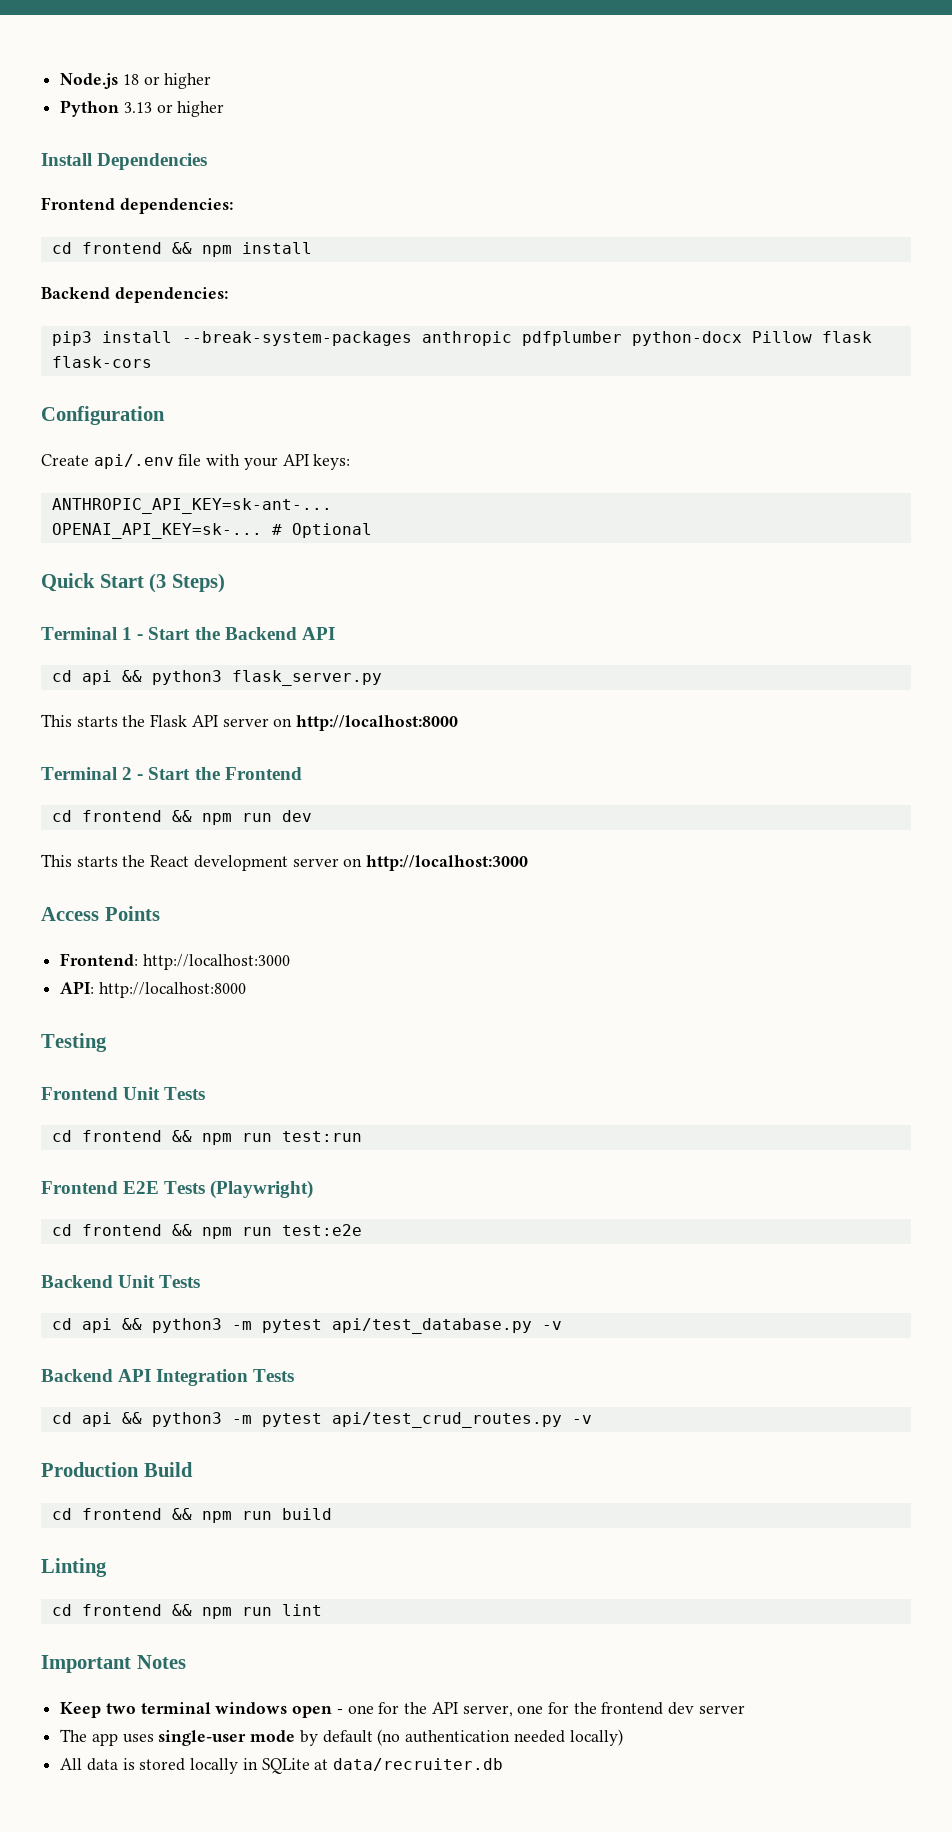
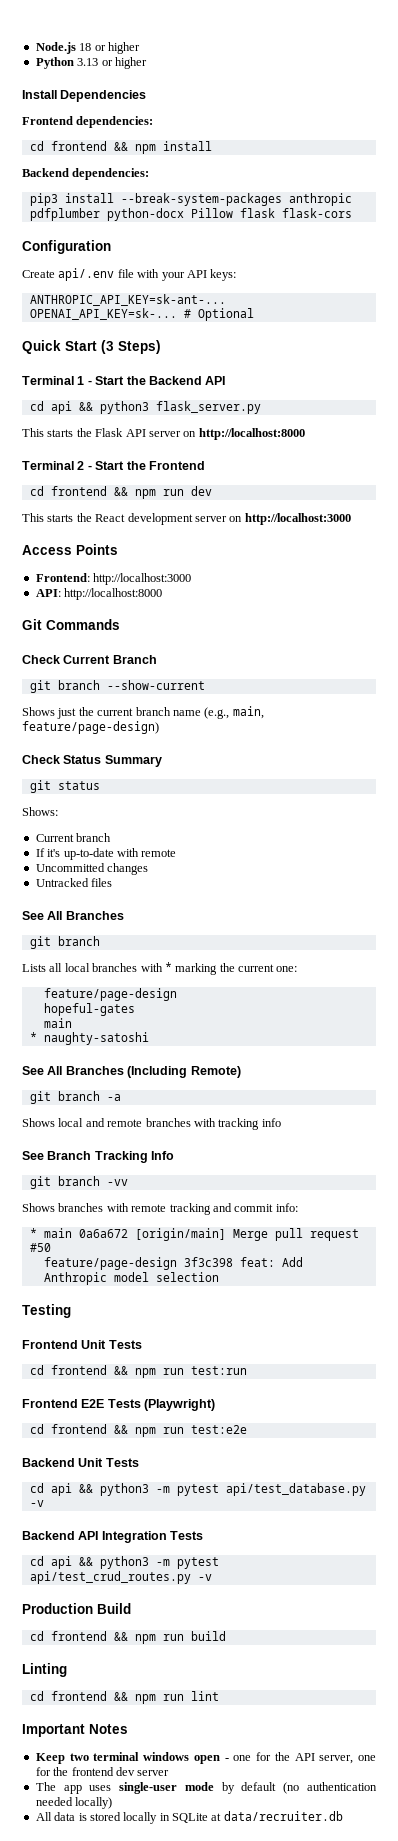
(246, 990) none -> [22,619,120,630] [22,655,157,664] [29,680,205,693] [22,706,264,719] [22,721,159,734] [22,755,162,767] [29,780,100,793] [22,807,58,816] [35,833,112,842] [35,848,177,860] [35,863,149,875] [35,878,113,887] [22,911,124,920] [29,936,100,949] [22,962,298,975] [43,988,177,1001] [43,1003,135,1016] [43,1018,72,1028] [29,1032,149,1045] [22,1066,241,1078] [29,1091,121,1104] [22,1118,281,1130] [22,1151,175,1163] [29,1176,128,1189] [22,1203,298,1215] [29,1228,359,1241] [29,1243,51,1252] [43,1257,303,1270] [43,1272,219,1285] // Git Commands // Check Current Branch // git branch --show-current // Shows just the current branch name (e.g., main, feature/page-design) // Check Status Summary // git status // Shows: // Current branch // If it's up-to-date with remote // Uncommitted changes // Untracked files // See All Branches // git branch // Lists all local branches with * marking the current one: // feature/page-design // hopeful-gates // main // * naughty-satoshi // See All Branches (Including Remote) // git branch -a // Shows local and remote branches with tracking info // See Branch Tracking Info // git branch -vv // Shows branches with remote tracking and commit info: // * main 0a6a672 [origin/main] Merge pull request #50 // feature/page-design 3f3c398 feat: Add Anthropic model selection

